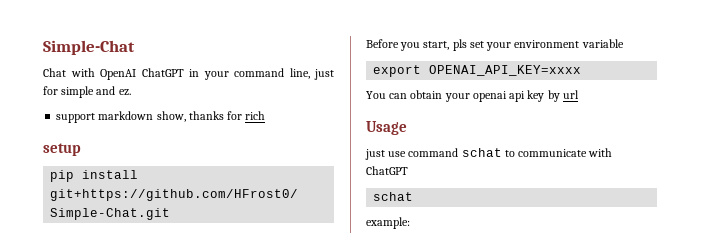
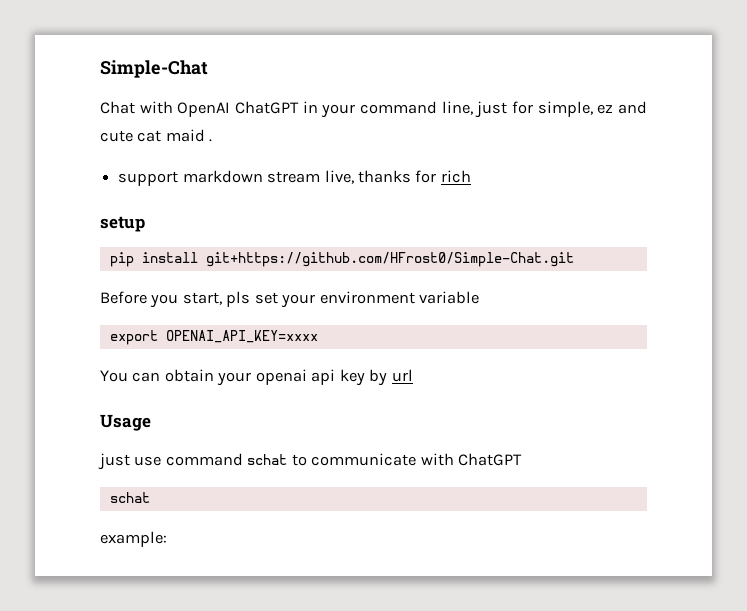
[61,86,131,98] simple and ez. -> [537,101,647,117] [100,129,213,142] simple, ez and cute cat maid .
[156,111,186,122] show, -> [267,170,354,184] stream live,

